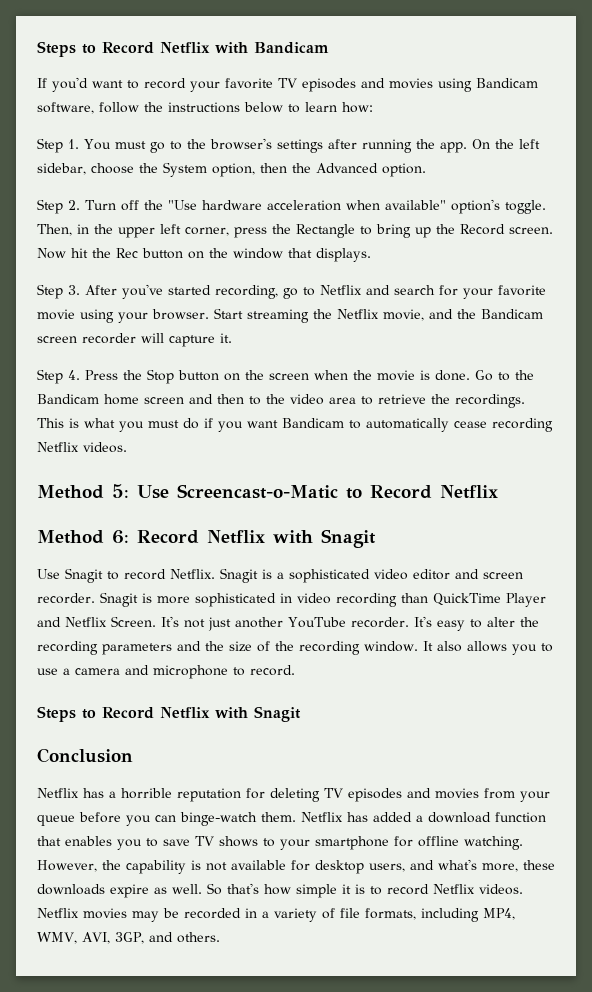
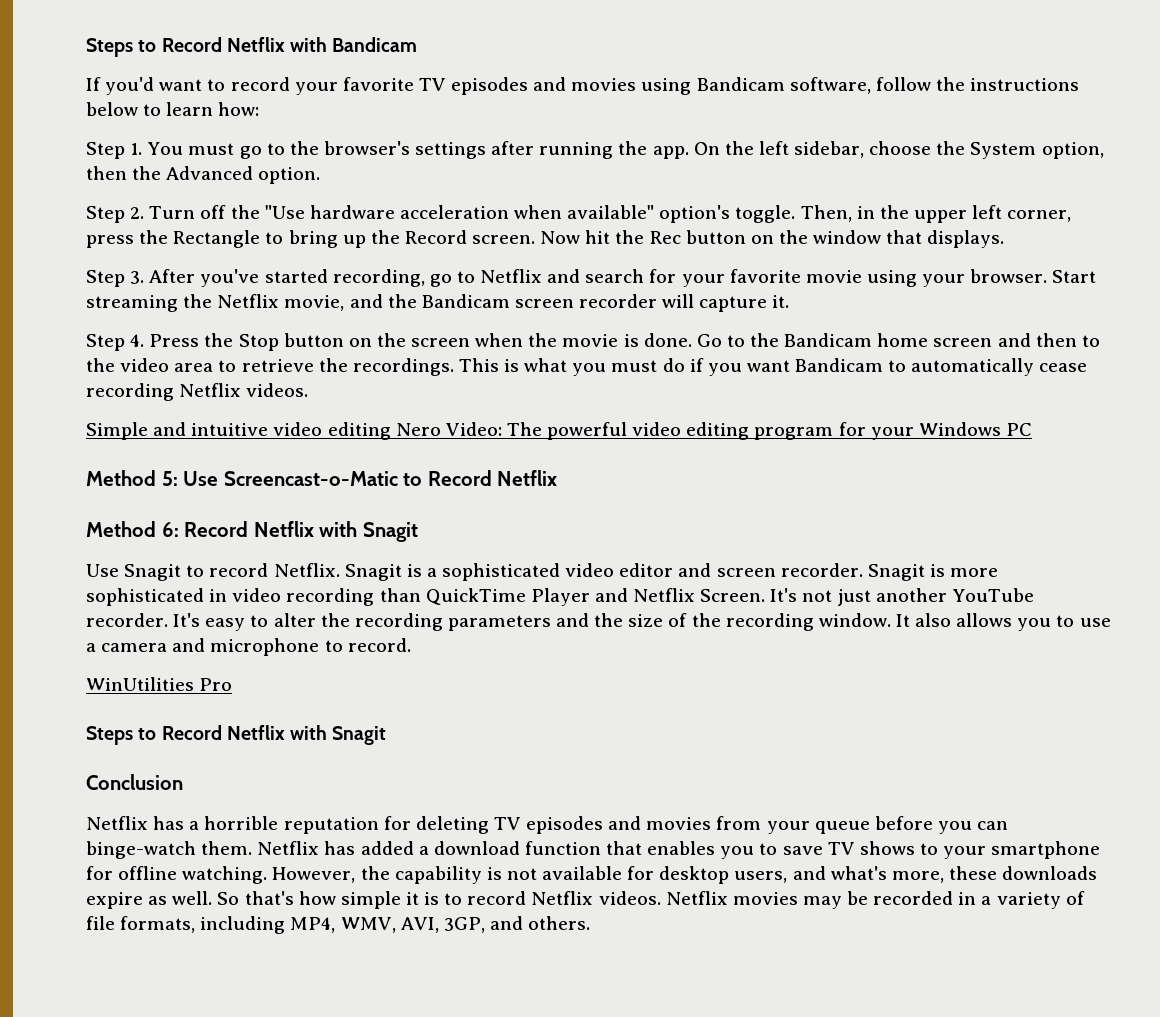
(127, 447) none -> [86,422,1032,440] // Simple and intuitive video editing Nero Video: The powerful video editing program for your Windows PC
(295, 670) none -> [86,677,233,691] // WinUtilities Pro

